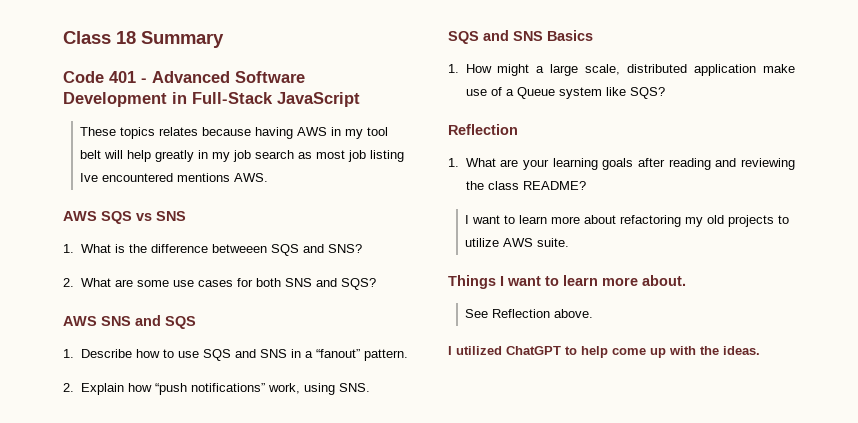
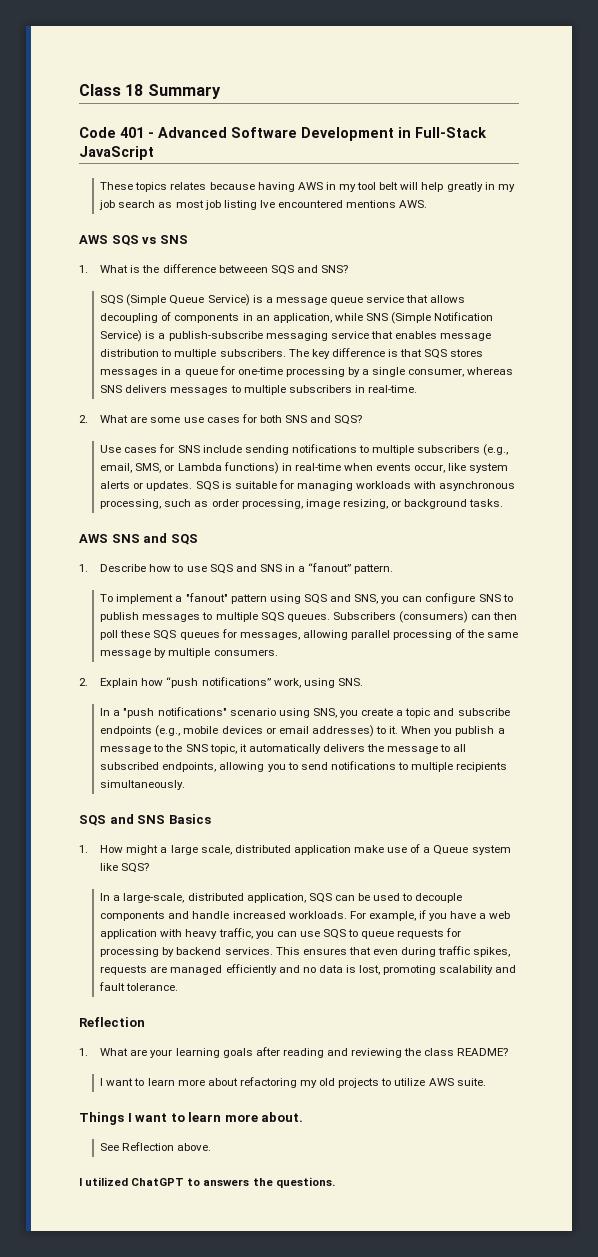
(362, 248) none -> [100,294,466,306] [100,312,494,324] [100,330,492,342] [100,348,484,359] [100,366,514,377] [100,385,417,395] // SQS (Simple Queue Service) is a message queue service that allows decoupling of components in an application, while SNS (Simple Notification Service) is a publish-subscribe messaging service that enables message distribution to multiple subscribers. The key difference is that SQS stores messages in a queue for one-time processing by a single consumer, whereas SNS delivers messages to multiple subscribers in real-time.
(376, 284) none -> [100,444,509,456] [100,462,509,474] [100,480,516,491] [100,499,504,509] // Use cases for SNS include sending notifications to multiple subscribers (e.g., email, SMS, or Lambda functions) in real-time when events occur, like system alerts or updates. SQS is suitable for managing workloads with asynchronous processing, such as order processing, image resizing, or background tasks.
(408, 355) none -> [100,593,513,604] [100,611,518,623] [100,629,519,640] [100,648,278,658] // To implement a "fanout" pattern using SQS and SNS, you can configure SNS to publish messages to multiple SQS queues. Subscribers (consumers) can then poll these SQS queues for messages, allowing parallel processing of the same message by multiple consumers.
(370, 387) none -> [100,707,510,718] [100,725,505,737] [100,744,467,754] [100,761,508,772] [100,780,186,790] // In a "push notifications" scenario using SNS, you create a topic and subscribe endpoints (e.g., mobile devices or email addresses) to it. When you publish a message to the SNS topic, it automatically delivers the message to all subscribed endpoints, allowing you to send notifications to multiple recipients simultaneously.
(665, 93) none -> [100,893,463,903] [100,910,511,921] [100,928,462,939] [100,946,511,957] [100,964,517,975] [99,982,179,991] // In a large-scale, distributed application, SQS can be used to decouple components and handle increased workloads. For example, if you have a web application with heavy traffic, you can use SQS to queue requests for processing by backend services. This ensures that even during traffic spikes, requests are managed efficiently and no data is lost, promoting scalability and fault tolerance.
[581,346,760,358] help come up with the ideas. -> [203,1177,335,1188] answers the questions.

